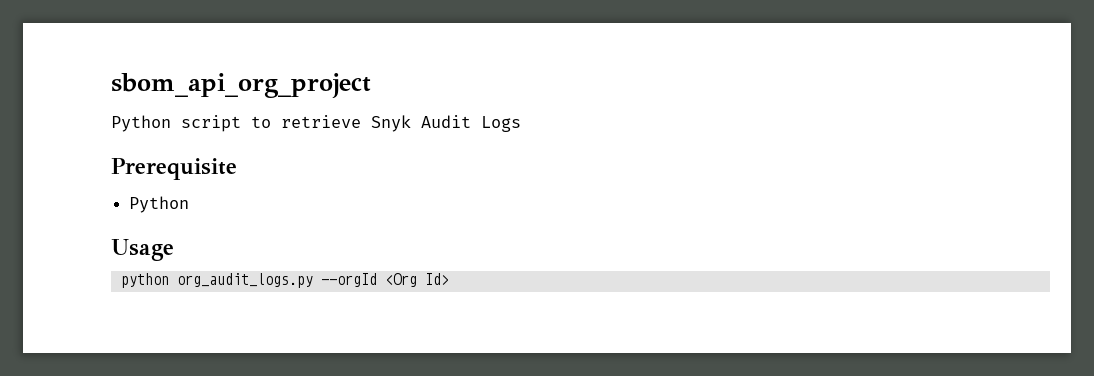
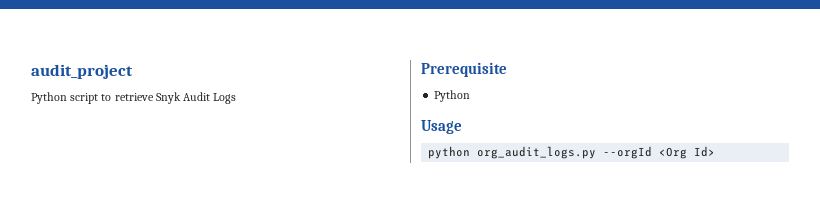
[111,73,371,98] sbom_api_org_project -> [31,64,133,79] audit_project

